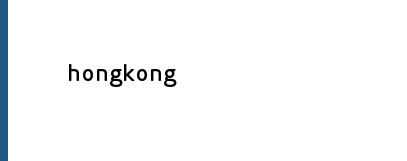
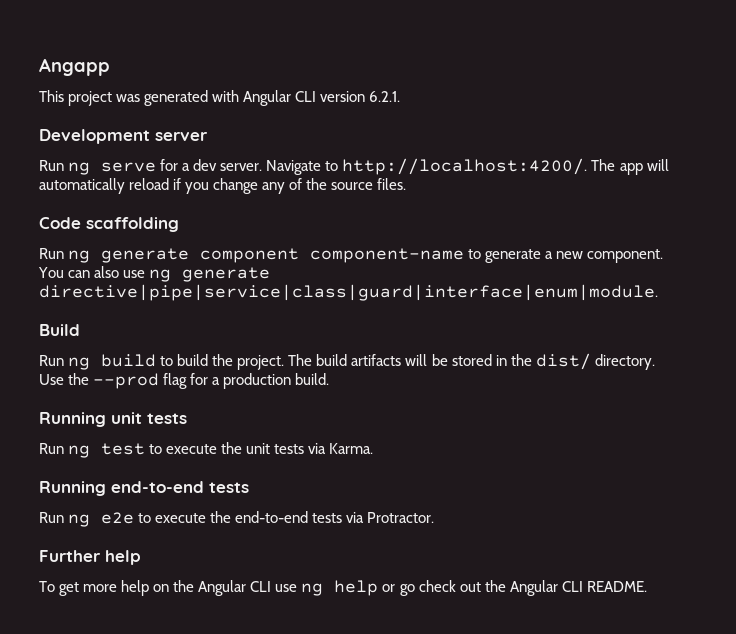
[67,64,177,87] hongkong -> [39,58,110,76] [39,90,401,106] [39,129,208,144] [39,158,669,175] [39,178,407,194] [39,217,179,232] [39,248,664,263] [38,266,271,282] [39,284,658,301] [39,324,80,336] [39,353,655,370] [39,373,330,389] [39,412,187,427] [39,442,374,458] [39,481,249,496] [39,511,435,527] [39,550,141,565] [39,580,647,596] Angapp // This project was generated with Angular CLI version 6.2.1. // Development server // Run ng serve for a dev server. Navigate to http://localhost:4200/. The app will automatically reload if you change any of the source files. // Code scaffolding // Run ng generate component component-name to generate a new component. You can also use ng generate directive|pipe|service|class|guard|interface|enum|module. // Build // Run ng build to build the project. The build artifacts will be stored in the dist/ directory. Use the --prod flag for a production build. // Running unit tests // Run ng test to execute the unit tests via Karma. // Running end-to-end tests // Run ng e2e to execute the end-to-end tests via Protractor. // Further help // To get more help on the Angular CLI use ng help or go check out the Angular CLI README.

